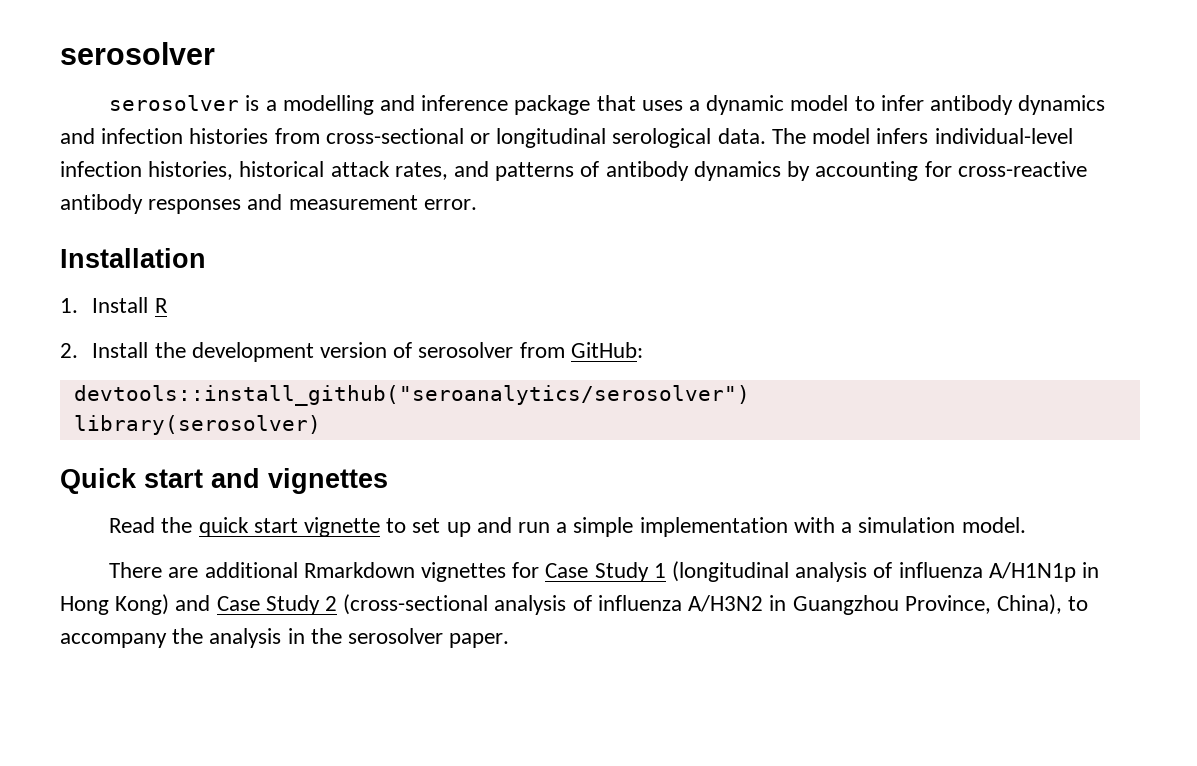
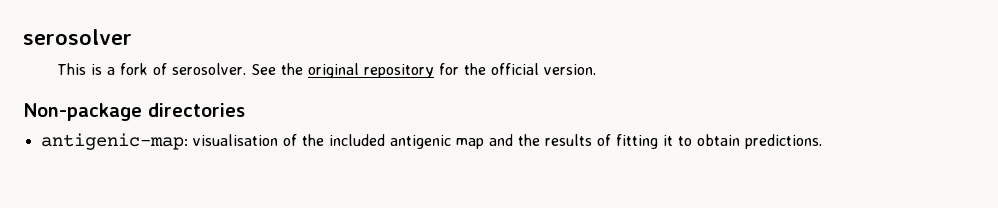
[109,95,240,111] serosolver -> [57,63,87,75] This
[282,95,1106,115] [60,128,1073,148] [60,161,1087,181] [60,194,477,214] [60,248,206,268] [60,297,168,313] [60,342,643,362] [73,385,750,406] [73,415,321,435] [60,468,388,494] [109,517,1026,537] [109,561,1100,582] [60,594,1089,615] [60,628,510,648] modelling and inference package that uses a dynamic model to infer antibody dynamics and infection histories from cross-sectional or longitudinal serological data. The model infers individual-level infection histories, historical attack rates, and patterns of antibody dynamics by accounting for cross-reactive antibody responses and measurement error. // Installation // 1. Install R // 2. Install the development version of serosolver from GitHub: // devtools::install_github("seroanalytics/serosolver") // library(serosolver) // Quick start and vignettes // Read the quick start vignette to set up and run a simple implementation with a simulation model. // There are additional Rmarkdown vignettes for Case Study 1 (longitudinal analysis of influenza A/H1N1p in Hong Kong) and Case Study 2 (cross-sectional analysis of influenza A/H3N2 in Guangzhou Province, China), to accompany the analysis in the serosolver paper. -> [120,63,597,78] [23,103,245,121] [40,133,822,150] fork of serosolver. See the original repository for the official version. // Non-package directories // antigenic-map: visualisation of the included antigenic map and the results of fitting it to obtain predictions.

